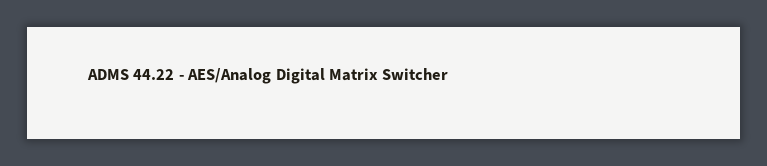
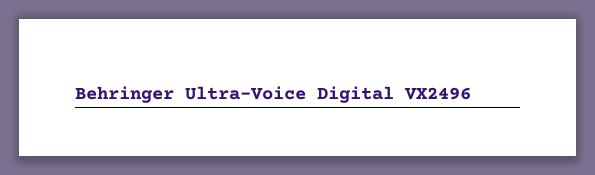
[87,68,448,84] ADMS 44.22 - AES/Analog Digital Matrix Switcher -> [75,86,471,103] Behringer Ultra-Voice Digital VX2496

